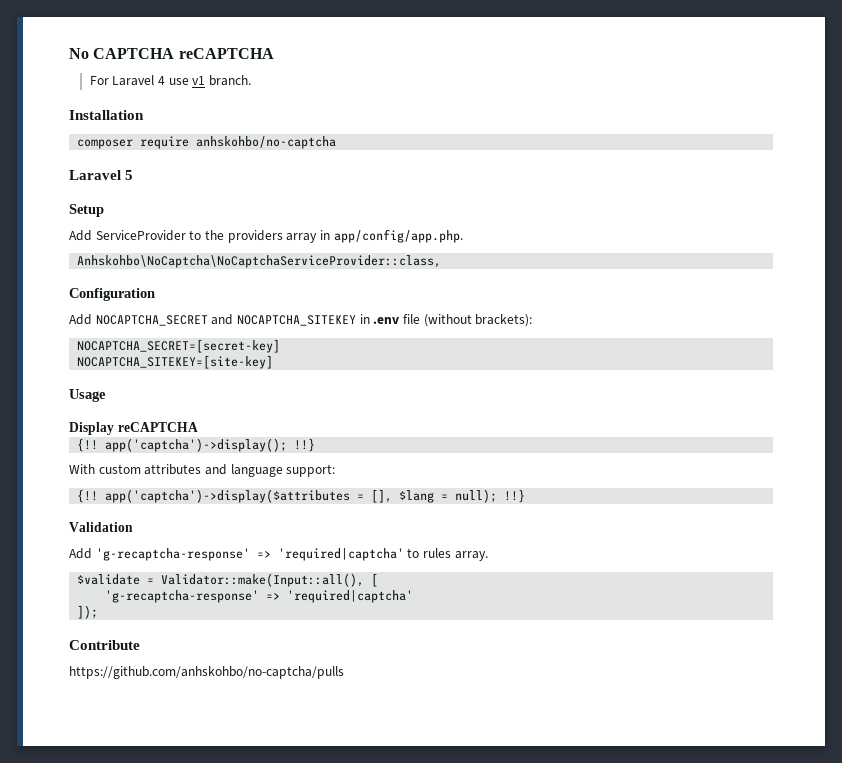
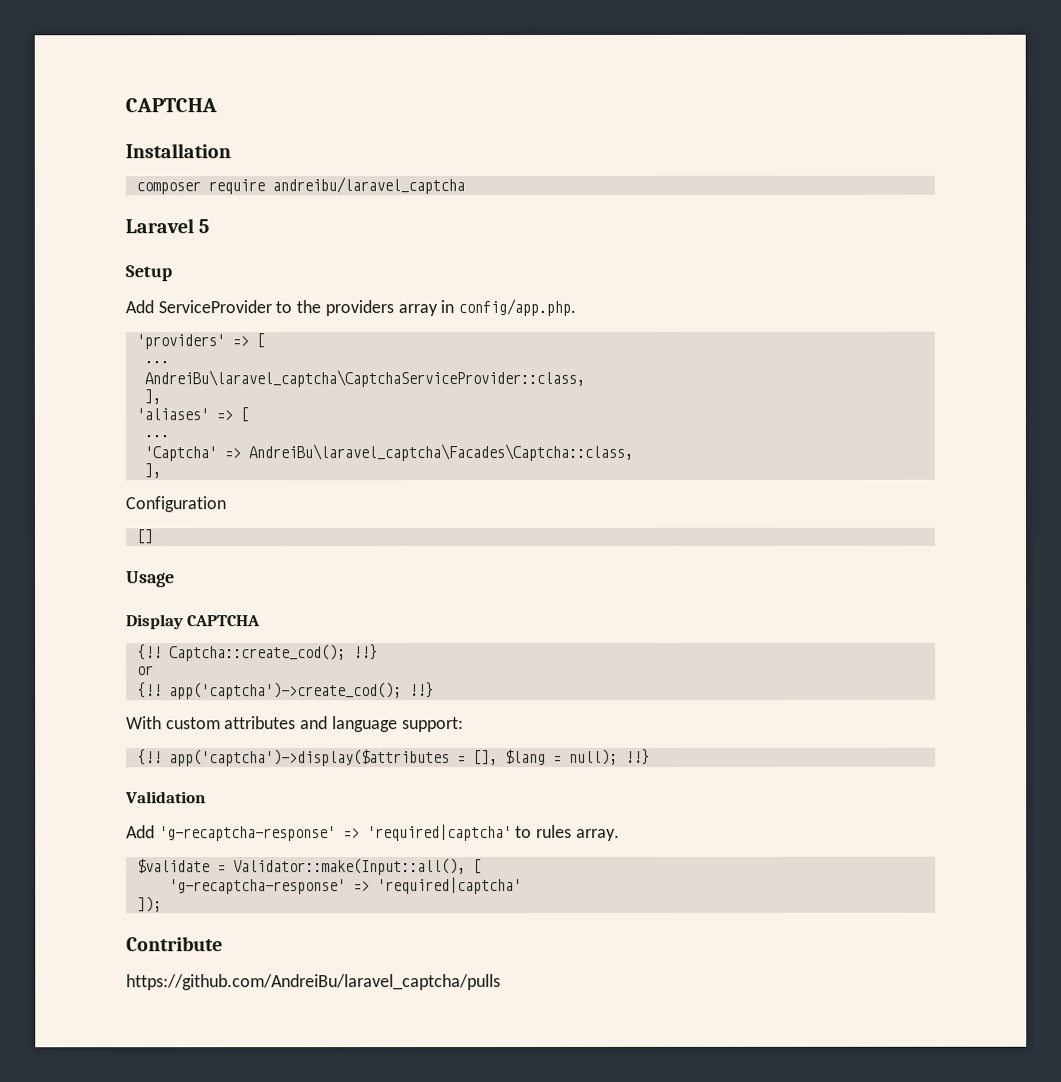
[69,48,274,59] [89,75,251,86] No CAPTCHA reCAPTCHA // For Laravel 4 use v1 branch. -> [125,98,217,113] CAPTCHA
[196,136,337,149] anhskohbo/no-captcha -> [271,177,465,195] andreibu/laravel_captcha
[333,229,463,243] [77,255,442,268] [69,288,155,301] [69,314,533,327] [77,339,281,353] [77,355,274,369] app/config/app.php. // Anhskohbo\NoCaptcha\NoCaptchaServiceProvider::class, // Configuration // Add NOCAPTCHA_SECRET and NOCAPTCHA_SITEKEY in .env file (without brackets): // NOCAPTCHA_SECRET=[secret-key] // NOCAPTCHA_SITEKEY=[site-key] -> [458,298,577,317] [135,333,265,350] [143,360,169,364] [143,369,585,388] [143,389,161,405] [135,407,249,423] [143,434,169,438] [143,443,633,462] [143,463,161,479] [125,496,226,513] [135,529,154,545] config/app.php. // 'providers' => [ // ... // AndreiBu\laravel_captcha\CaptchaServiceProvider::class, // ], // 'aliases' => [ // ... // 'Captcha' => AndreiBu\laravel_captcha\Facades\Captcha::class, // ], // Configuration // []
[117,422,198,432] [77,438,288,452] reCAPTCHA // {!! app('captcha')->display(); -> [187,615,262,627] [136,644,378,662] [136,665,154,676] [136,682,402,700] CAPTCHA // {!! Captcha::create_cod(); !!} // or // {!! app('captcha')->create_cod();
[69,666,344,679] https://github.com/anhskohbo/no-captcha/pulls -> [126,974,501,991] https://github.com/AndreiBu/laravel_captcha/pulls

